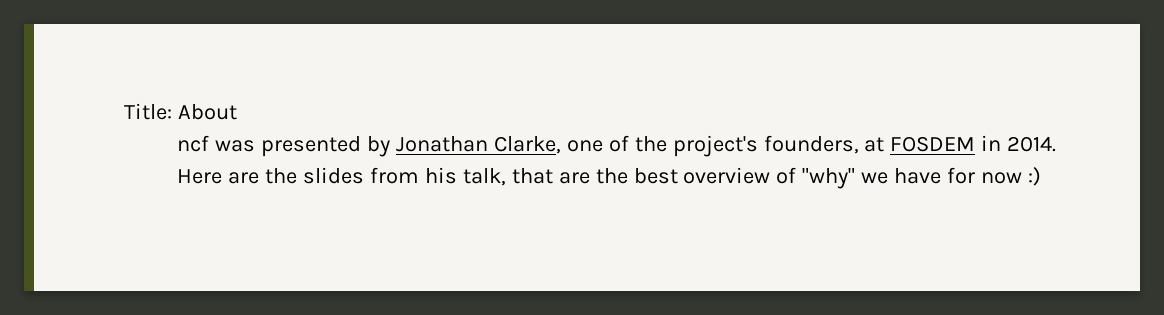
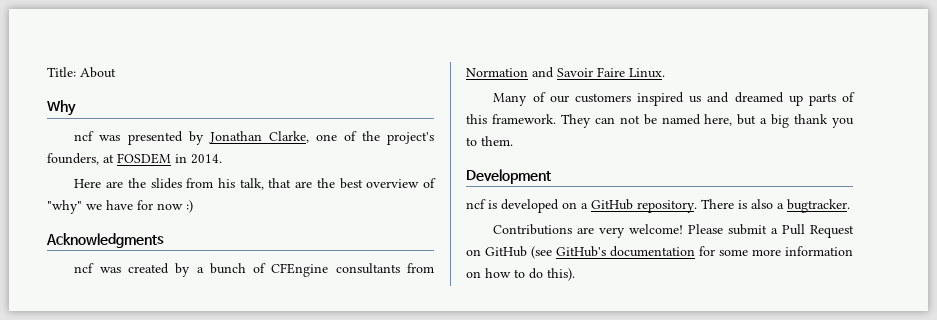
(237, 112) none -> [47,100,76,116] // Why
(1042, 176) none -> [46,233,164,248] [74,263,434,277] [466,67,665,78] [493,92,855,106] [466,114,854,128] [466,136,513,146] [466,169,551,184] [466,199,850,213] [493,224,854,238] [466,246,853,259] [466,268,575,281] // Acknowledgments // ncf was created by a bunch of CFEngine consultants from Normation and Savoir Faire Linux. // Many of our customers inspired us and dreamed up parts of this framework. They can not be named here, but a big thank you to them. // Development // ncf is developed on a GitHub repository. There is also a bugtracker. // Contributions are very welcome! Please submit a Pull Request on GitHub (see GitHub's documentation for some more information on how to do this).

